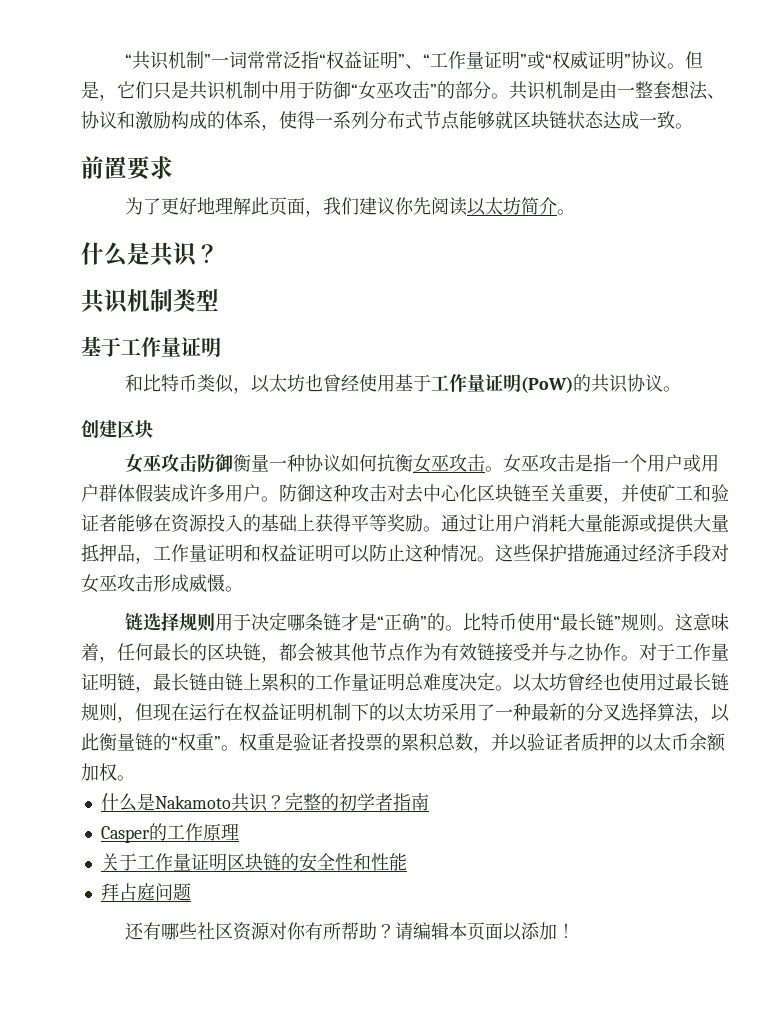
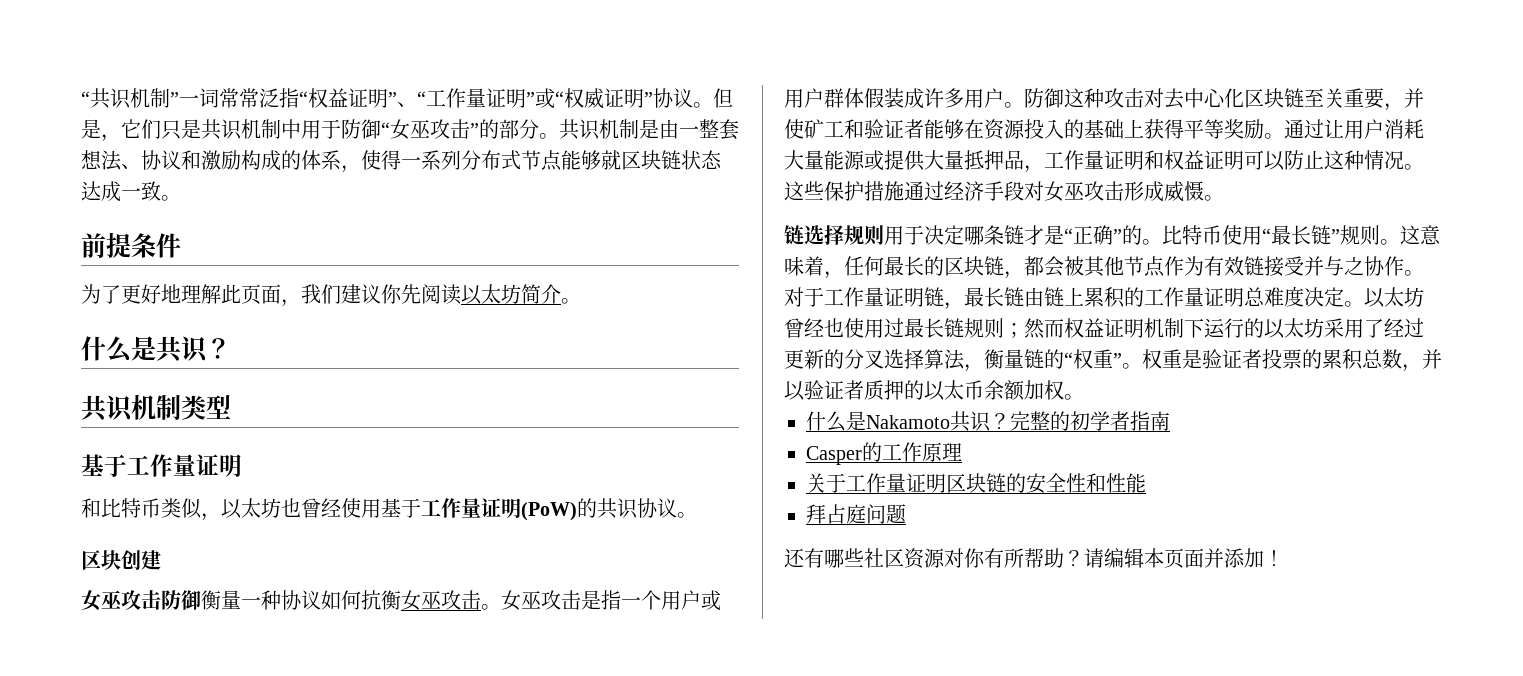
[104,156,173,180] 置要求 -> [106,233,181,258] 提条件
(682, 389) none -> [81,550,121,570] 区块
[117,420,153,438] 区块 -> (161, 560) none
[117,703,243,723] ，但现在运行在 -> [1004,318,1064,339] ；然而
(369, 712) none -> [1204,318,1244,338] 运行
[495,703,549,721] 一种最 -> [1384,318,1424,338] [784,349,804,369] 经过更
[711,704,730,722] [81,733,99,751] 以此 -> (984, 368) none
[503,923,523,941] 以 -> [1204,548,1224,568] 并

